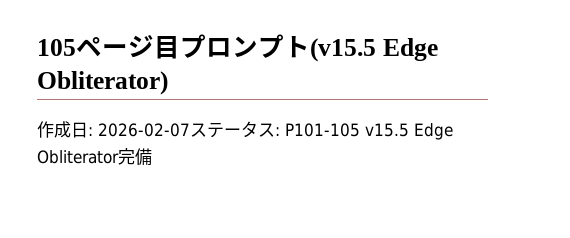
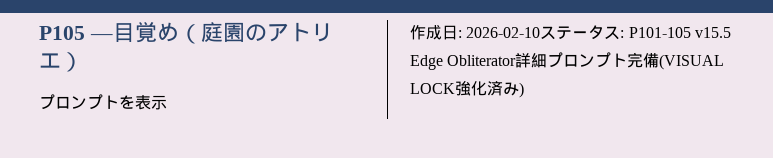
[37,34,438,62] [37,71,168,95] 105ページ目プロンプト(v15.5 Edge Obliterator) -> [39,22,333,44] [39,52,83,72] [39,94,167,110] P105 —目覚め（庭園のアトリエ） // プロンプトを表示
[98,123,190,137] 2026-02-07 -> [466,27,541,38] 2026-02-10
[118,148,152,166] 完備 -> [515,52,725,70] [410,80,524,98] 詳細プロンプト完備(VISUAL LOCK強化済み)

